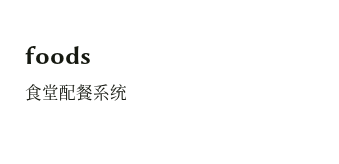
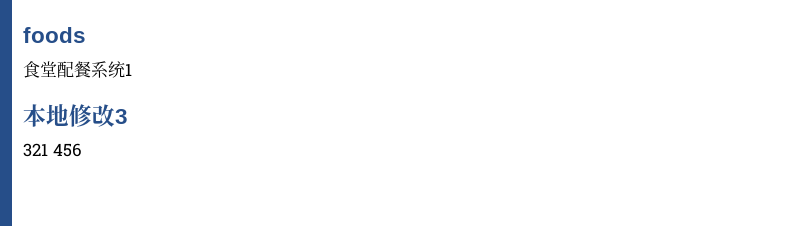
(127, 92) none -> [125,63,132,76] [23,104,128,127] [23,143,82,157] 1 // 本地修改3 // 321 456

